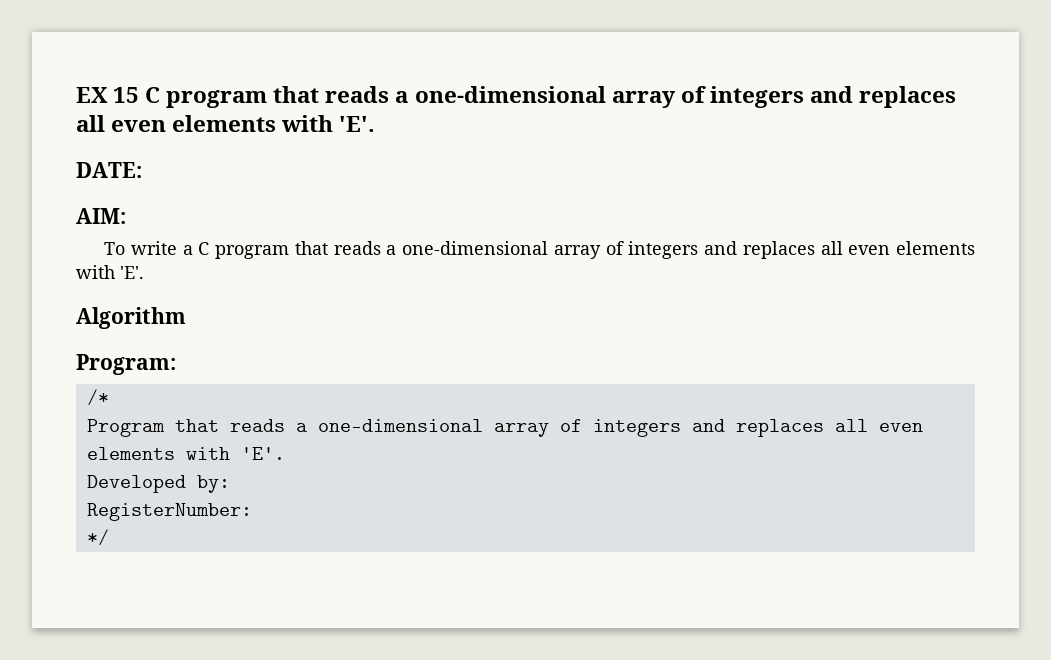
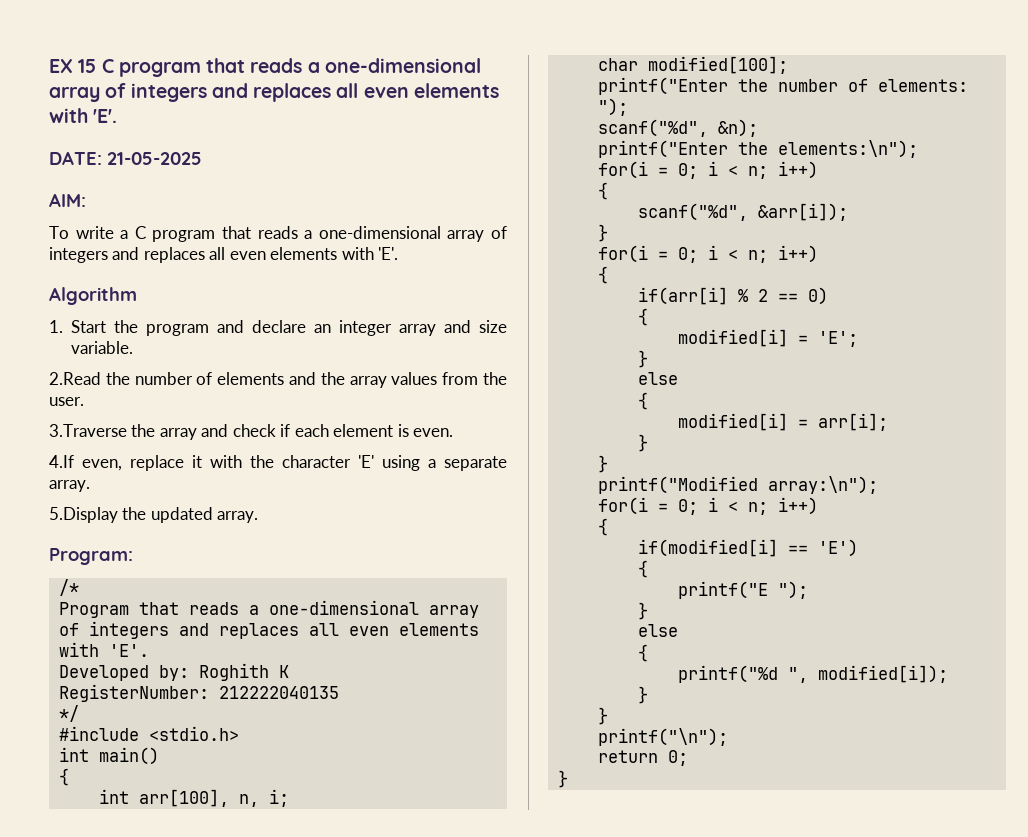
(142, 170) none -> [107,152,202,165] 21-05-2025
(186, 318) none -> [49,320,508,336] [71,341,134,354] [49,372,508,388] [49,397,84,406] [49,424,454,440] [49,455,507,471] [49,480,90,492] [49,507,259,523] // 1. Start the program and declare an integer array and size variable. // 2.Read the number of elements and the array values from the user. // 3.Traverse the array and check if each element is even. // 4.If even, replace it with the character 'E' using a separate array. // 5.Display the updated array.
(230, 484) none -> [198,663,289,681] Roghith K
(252, 512) none -> [218,686,339,699] 212222040135
(109, 537) none -> [58,726,239,741] [58,747,159,765] [58,768,69,786] [98,789,289,807] [597,56,788,74] [597,77,968,95] [597,98,628,116] [597,119,758,137] [597,140,918,158] [597,161,818,179] [597,182,608,200] [637,203,848,221] [597,224,608,242] [597,245,818,263] [597,266,608,284] [637,287,828,305] [637,308,648,326] [677,329,858,347] [637,350,648,368] [637,372,678,385] [637,392,648,410] [677,413,888,431] [637,434,648,452] [597,455,608,473] [597,476,878,494] [597,497,818,515] [597,518,608,536] [637,539,858,557] [637,560,648,578] [677,581,808,599] [637,602,648,620] [637,624,678,637] [637,644,648,662] [677,665,948,683] [637,686,648,704] [597,707,608,725] [597,728,728,746] [597,750,688,766] [557,770,568,788] // #include <stdio.h> // int main() // { // int arr[100], n, i; // char modified[100]; // printf("Enter the number of elements: "); // scanf("%d", &n); // printf("Enter the elements:\n"); // for(i = 0; i < n; i++) // { // scanf("%d", &arr[i]); // } // for(i = 0; i < n; i++) // { // if(arr[i] % 2 == 0) // { // modified[i] = 'E'; // } // else // { // modified[i] = arr[i]; // } // } // printf("Modified array:\n"); // for(i = 0; i < n; i++) // { // if(modified[i] == 'E') // { // printf("E "); // } // else // { // printf("%d ", modified[i]); // } // } // printf("\n"); // return 0; // }

